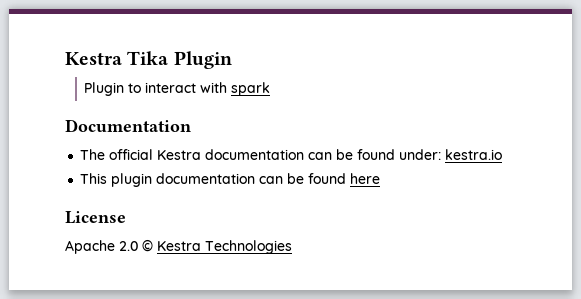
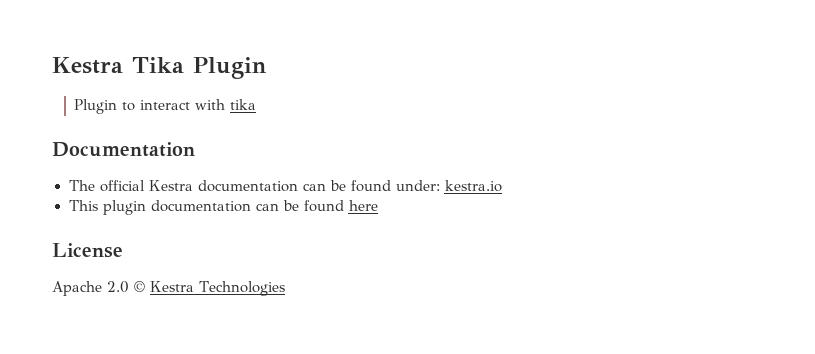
[231,82,271,96] spark -> [230,99,257,110] tika

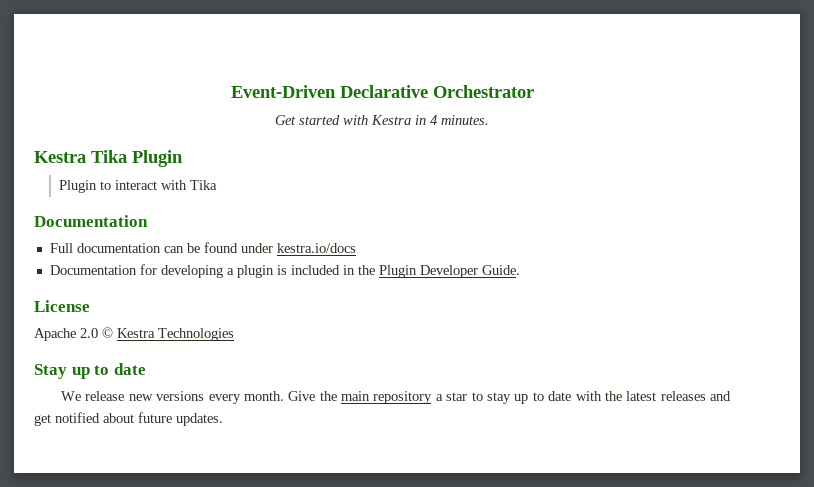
(52, 65) none -> [230,85,534,98] [275,115,489,125] Event-Driven Declarative Orchestrator // Get started with Kestra in 4 minutes. //
[230,99,257,110] tika -> [189,180,217,190] Tika
[68,180,502,192] [68,200,378,215] The official Kestra documentation can be found under: kestra.io // This plugin documentation can be found here -> [49,242,356,253] [49,264,520,278] Full documentation can be found under kestra.io/docs // Documentation for developing a plugin is included in the Plugin Developer Guide.
(285, 288) none -> [34,363,146,379] [61,391,732,404] [34,412,223,426] // Stay up to date // We release new versions every month. Give the main repository a star to stay up to date with the latest releases and get notified about future updates.

